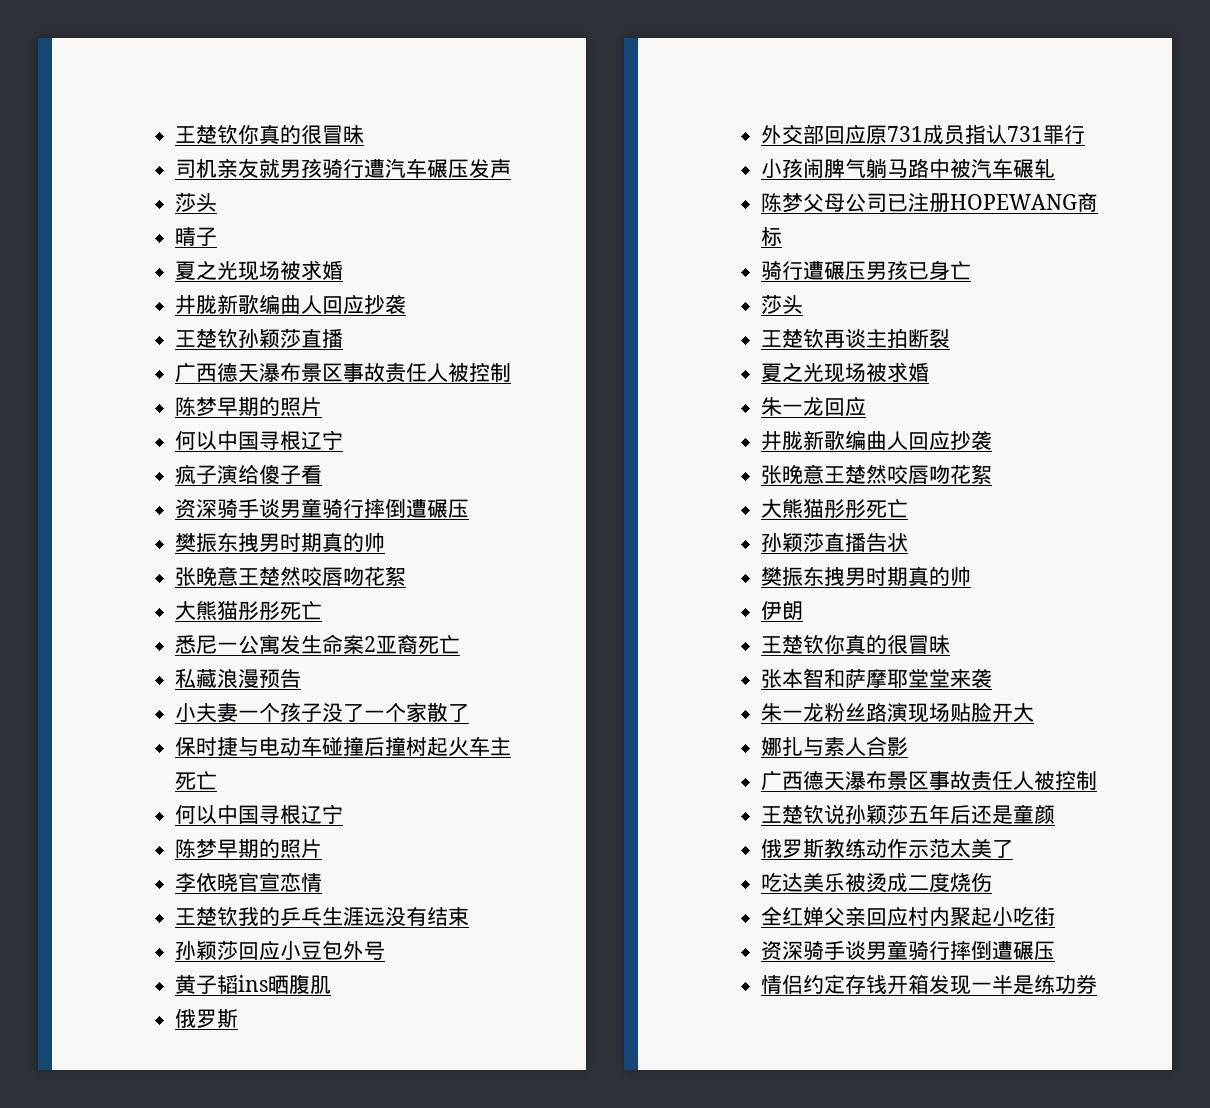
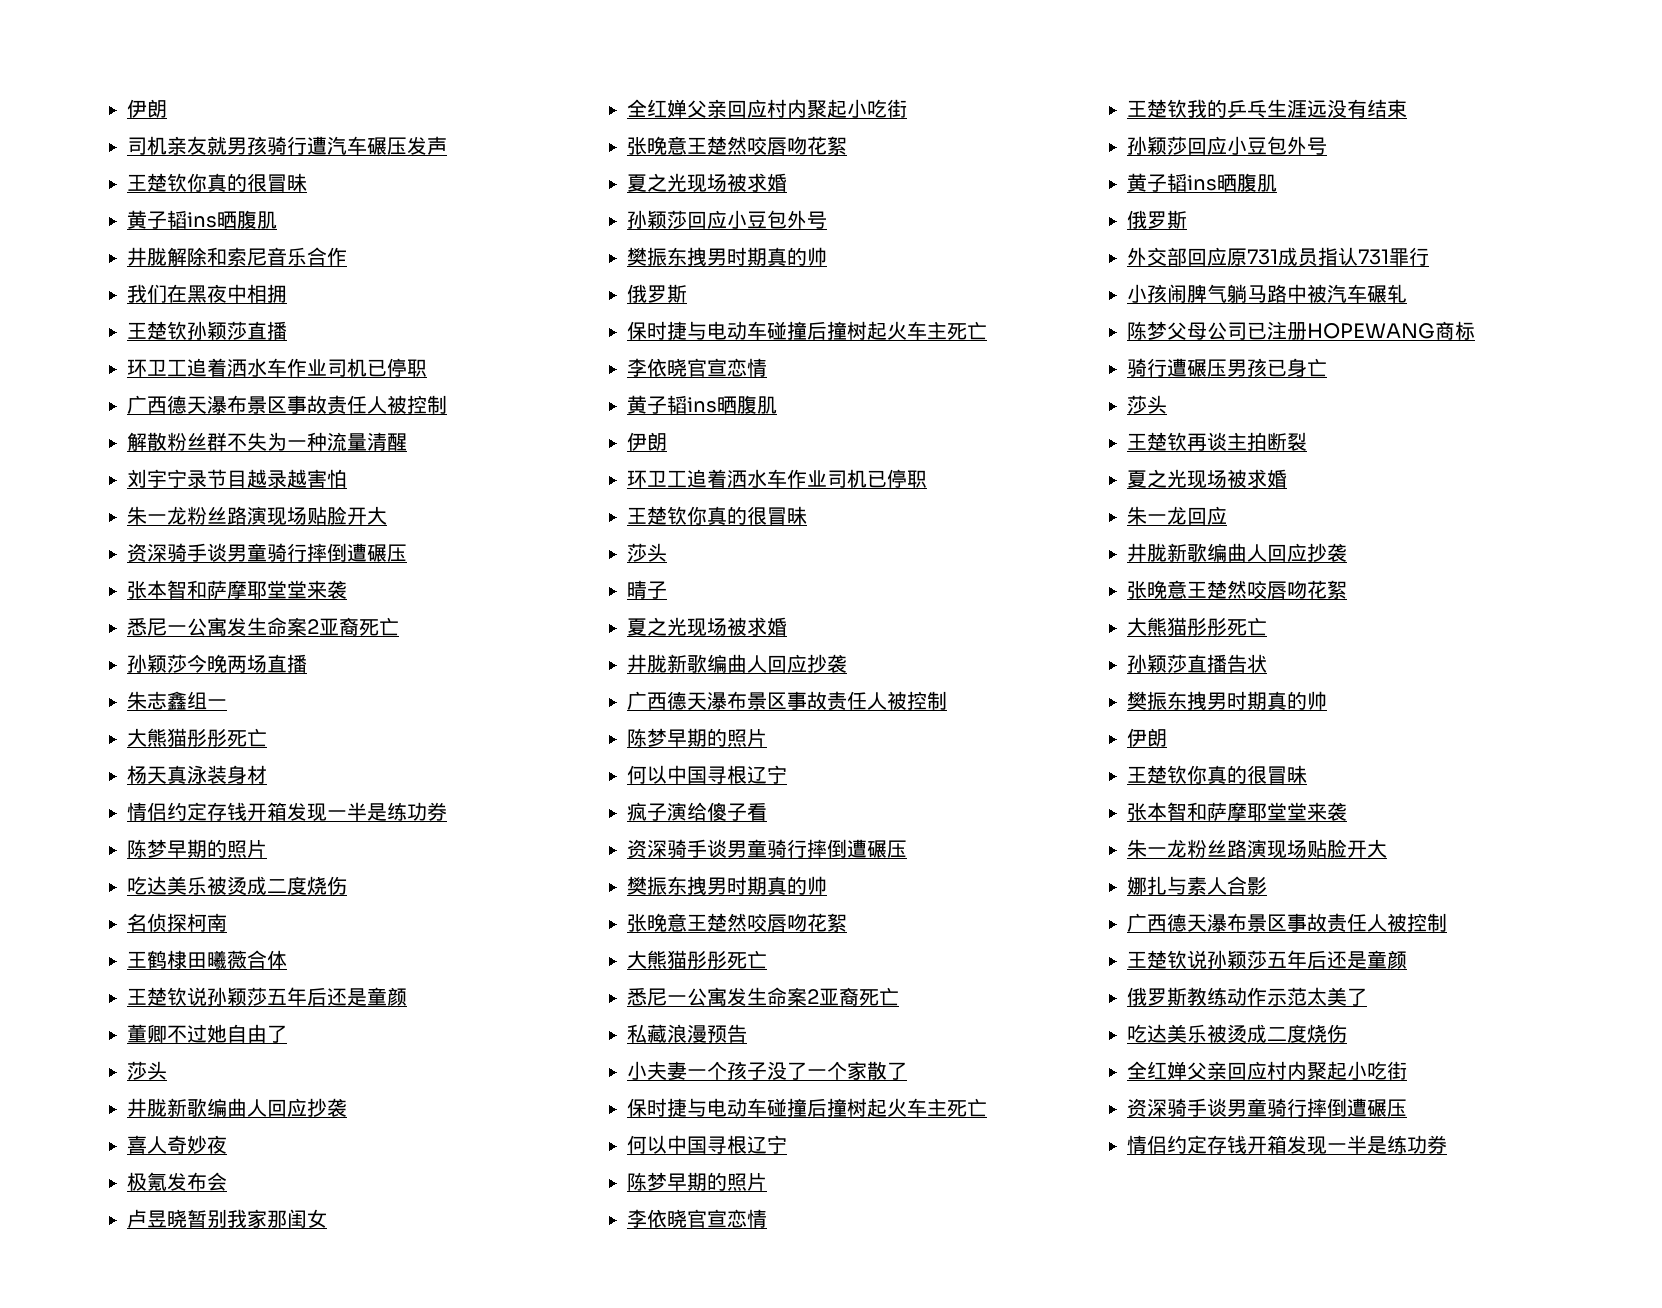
[175,124,365,145] 王楚钦你真的很冒昧 -> [127,99,167,118] 伊朗
(512, 168) none -> [127,173,307,192] [127,210,277,229] [127,247,347,266] [127,284,287,303] [127,321,287,340] [127,358,427,378] [127,395,447,415] [127,432,407,451] [127,469,347,488] [127,506,387,526] [127,543,407,563] [127,580,347,599] [127,617,399,636] [127,654,307,673] [127,691,227,710] [127,728,267,747] [127,765,267,784] [127,802,447,822] [127,839,267,858] [127,876,347,896] [127,913,227,932] [127,950,287,970] [127,987,407,1006] [127,1024,287,1043] [127,1061,167,1080] [127,1098,347,1117] [127,1135,227,1154] [127,1172,227,1191] [127,1209,327,1229] [627,99,907,118] [627,136,847,155] [627,173,787,193] [627,210,827,229] [627,247,827,266] [627,284,687,303] [627,321,987,341] [627,358,767,377] [627,395,777,414] [627,432,667,451] [627,469,927,489] [627,506,807,525] // 王楚钦你真的很冒昧 // 黄子韬ins晒腹肌 // 井胧解除和索尼音乐合作 // 我们在黑夜中相拥 // 王楚钦孙颖莎直播 // 环卫工追着洒水车作业司机已停职 // 广西德天瀑布景区事故责任人被控制 // 解散粉丝群不失为一种流量清醒 // 刘宇宁录节目越录越害怕 // 朱一龙粉丝路演现场贴脸开大 // 资深骑手谈男童骑行摔倒遭碾压 // 张本智和萨摩耶堂堂来袭 // 悉尼一公寓发生命案2亚裔死亡 // 孙颖莎今晚两场直播 // 朱志鑫组一 // 大熊猫彤彤死亡 // 杨天真泳装身材 // 情侣约定存钱开箱发现一半是练功券 // 陈梦早期的照片 // 吃达美乐被烫成二度烧伤 // 名侦探柯南 // 王鹤棣田曦薇合体 // 王楚钦说孙颖莎五年后还是童颜 // 董卿不过她自由了 // 莎头 // 井胧新歌编曲人回应抄袭 // 喜人奇妙夜 // 极氪发布会 // 卢昱晓暂别我家那闺女 // 全红婵父亲回应村内聚起小吃街 // 张晚意王楚然咬唇吻花絮 // 夏之光现场被求婚 // 孙颖莎回应小豆包外号 // 樊振东拽男时期真的帅 // 俄罗斯 // 保时捷与电动车碰撞后撞树起火车主死亡 // 李依晓官宣恋情 // 黄子韬ins晒腹肌 // 伊朗 // 环卫工追着洒水车作业司机已停职 // 王楚钦你真的很冒昧
[175,328,344,349] // 王楚钦孙颖莎直播 -> (847, 663) none

